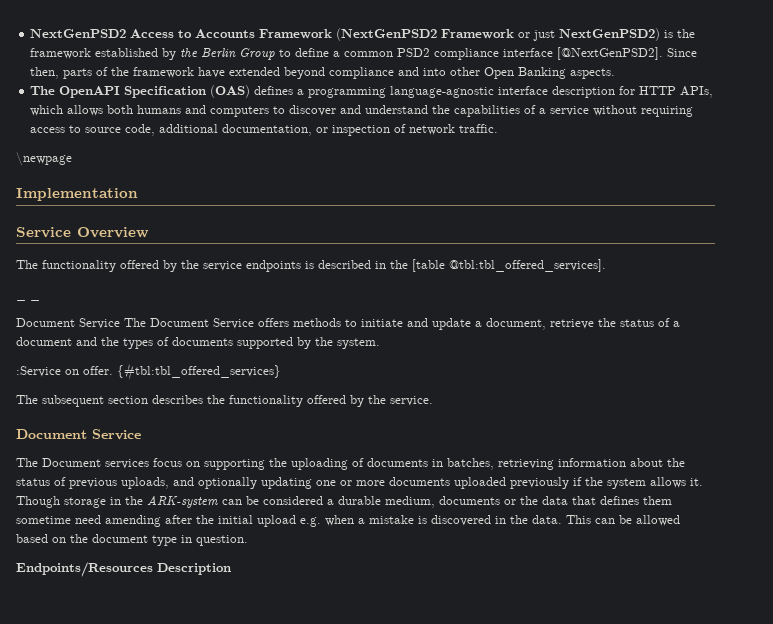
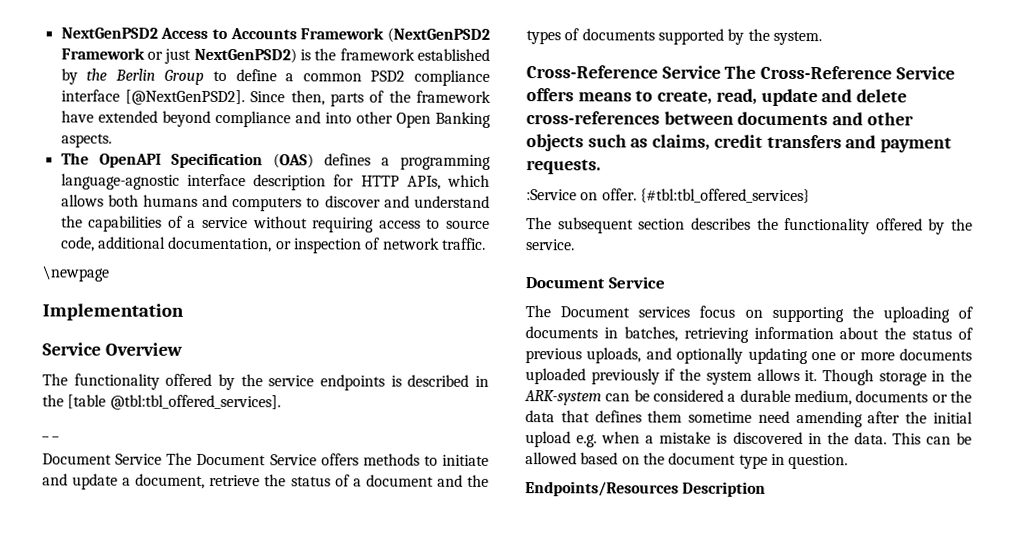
(380, 343) none -> [526,65,955,80] [526,88,908,107] [526,111,914,126] [526,134,953,153] [526,159,601,175] // Cross-Reference Service The Cross-Reference Service offers means to create, read, update and delete cross-references between documents and other objects such as claims, credit transfers and payment requests.

